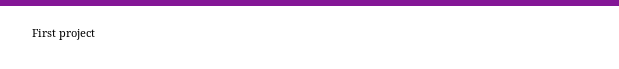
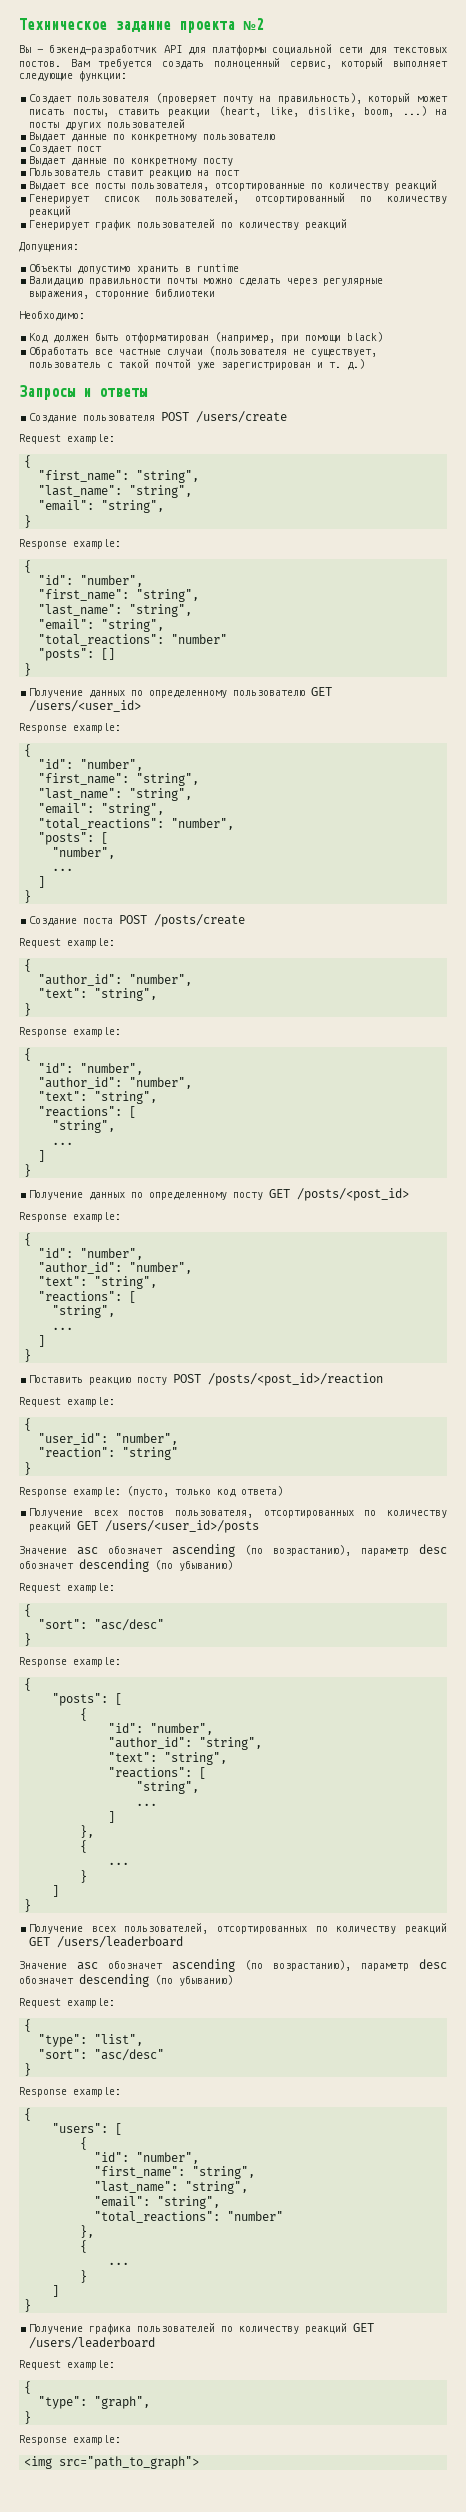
[32,29,95,40] First project -> [19,18,264,33] [19,44,448,56] [19,58,449,69] [19,71,127,82] [28,93,448,104] [28,106,448,117] [28,119,185,130] [28,132,275,142] [28,144,102,154] [28,156,233,166] [28,168,240,178] [28,180,437,191] [28,193,448,204] [28,206,71,217] [28,219,347,231] [19,242,79,252] [28,263,239,274] [28,276,383,286] [28,288,215,299] [19,310,85,321] [28,332,383,344] [28,346,377,357] [28,359,365,370] [19,385,148,400] [28,411,287,423] [19,434,115,444] [24,455,32,468] [38,470,200,483] [38,485,193,498] [38,500,165,513] [24,515,32,528] [19,539,121,549] [24,560,32,573] [38,575,144,587] [38,589,200,602] [38,604,193,617] [38,619,165,632] [38,634,228,646] [38,648,116,661] [24,663,32,676] [28,687,332,698] [28,700,141,712] [19,723,121,733] [24,744,32,757] [38,759,144,771] [38,773,200,786] [38,788,193,801] [38,803,165,816] [38,818,235,830] [38,832,109,845] [52,847,116,859] [52,868,74,871] [38,876,46,888] [24,890,32,903] [28,914,245,927] [19,938,115,948] [24,959,32,972] [38,974,193,986] [38,988,158,1001] [24,1003,32,1016] [19,1027,121,1037] [24,1048,32,1061] [38,1063,144,1075] [38,1077,193,1089] [38,1091,158,1104] [38,1106,137,1118] [52,1120,116,1133] [52,1142,74,1145] [38,1150,46,1162] [24,1164,32,1177] [28,1188,409,1201] [19,1212,121,1222] [24,1233,32,1246] [38,1248,144,1260] [38,1262,193,1274] [38,1276,158,1289] [38,1291,137,1303] [52,1305,116,1318] [52,1327,74,1330] [38,1335,46,1347] [24,1349,32,1362] [28,1373,383,1386] [19,1397,115,1407] [24,1418,32,1431] [38,1433,179,1445] [38,1447,179,1460] [24,1462,32,1475] [19,1486,283,1497] [28,1508,447,1518] [28,1520,259,1533] [19,1544,447,1557] [19,1559,233,1572] [19,1583,115,1593] [24,1604,32,1617] [38,1619,165,1631] [24,1633,32,1646] [19,1657,121,1667] [24,1678,32,1691] [52,1693,123,1706] [80,1708,88,1721] [108,1723,214,1735] [108,1737,263,1750] [108,1752,228,1765] [108,1767,207,1779] [136,1781,200,1794] [136,1803,158,1806] [108,1811,116,1823] [80,1825,95,1838] [80,1840,88,1853] [108,1862,130,1865] [80,1870,88,1883] [52,1885,60,1897] [24,1899,32,1912] [28,1923,448,1934] [28,1936,183,1948] [19,1959,447,1972] [19,1974,233,1987] [19,1998,115,2008] [24,2019,32,2032] [38,2034,144,2047] [38,2049,165,2061] [24,2063,32,2076] [19,2087,121,2097] [24,2108,32,2121] [52,2123,123,2135] [80,2137,88,2150] [94,2152,200,2164] [94,2166,256,2179] [94,2181,249,2194] [94,2196,221,2209] [94,2211,284,2223] [80,2225,95,2238] [80,2240,88,2253] [108,2262,130,2265] [80,2270,88,2283] [52,2285,60,2297] [24,2299,32,2312] [28,2323,374,2335] [28,2337,155,2349] [19,2360,115,2370] [24,2381,32,2394] [38,2396,151,2409] [24,2411,32,2424] [19,2435,121,2445] [24,2456,200,2469] Техническое задание проекта №2 // Вы - бэкенд-разработчик API для платформы социальной сети для текстовых постов. Вам требуется создать полноценный сервис, который выполняет следующие функции: // Создает пользователя (проверяет почту на правильность), который может писать посты, ставить реакции (heart, like, dislike, boom, ...) на посты других пользователей // Выдает данные по конкретному пользователю // Создает пост // Выдает данные по конкретному посту // Пользователь ставит реакцию на пост // Выдает все посты пользователя, отсортированные по количеству реакций // Генерирует список пользователей, отсортированный по количеству реакций // Генерирует график пользователей по количеству реакций // Допущения: // Объекты допустимо хранить в runtime // Валидацию правильности почты можно сделать через регулярные выражения, сторонние библиотеки // Необходимо: // Код должен быть отформатирован (например, при помощи black) // Обработать все частные случаи (пользователя не существует, пользователь с такой почтой уже зарегистрирован и т. д.) // Запросы и ответы // Создание пользователя POST /users/create // Request example: // { // "first_name": "string", // "last_name": "string", // "email": "string", // } // Response example: // { // "id": "number", // "first_name": "string", // "last_name": "string", // "email": "string", // "total_reactions": "number" // "posts": [] // } // Получение данных по определенному пользователю GET /users/<user_id> // Response example: // { // "id": "number", // "first_name": "string", // "last_name": "string", // "email": "string", // "total_reactions": "number", // "posts": [ // "number", // ... // ] // } // Создание поста POST /posts/create // Request example: // { // "author_id": "number", // "text": "string", // } // Response example: // { // "id": "number", // "author_id": "number", // "text": "string", // "reactions": [ // "string", // ... // ] // } // Получение данных по определенному посту GET /posts/<post_id> // Response example: // { // "id": "number", // "author_id": "number", // "text": "string", // "reactions": [ // "string", // ... // ] // } // Поставить реакцию посту POST /posts/<post_id>/reaction // Request example: // { // "user_id": "number", // "reaction": "string" // } // Response example: (пусто, только код ответа) // Получение всех постов пользователя, отсортированных по количеству реакций GET /users/<user_id>/posts // Значение asc обозначет ascending (по возрастанию), параметр desc обозначет descending (по убыванию) // Request example: // { // "sort": "asc/desc" // } // Response example: // { // "posts": [ // { // "id": "number", // "author_id": "string", // "text": "string", // "reactions": [ // "string", // ... // ] // }, // { // ... // } // ] // } // Получение всех пользователей, отсортированных по количеству реакций GET /users/leaderboard // Значение asc обозначет ascending (по возрастанию), параметр desc обозначет descending (по убыванию) // Request example: // { // "type": "list", // "sort": "asc/desc" // } // Response example: // { // "users": [ // { // "id": "number", // "first_name": "string", // "last_name": "string", // "email": "string", // "total_reactions": "number" // }, // { // ... // } // ] // } // Получение графика пользователей по количеству реакций GET /users/leaderboard // Request example: // { // "type": "graph", // } // Response example: // <img src="path_to_graph">

